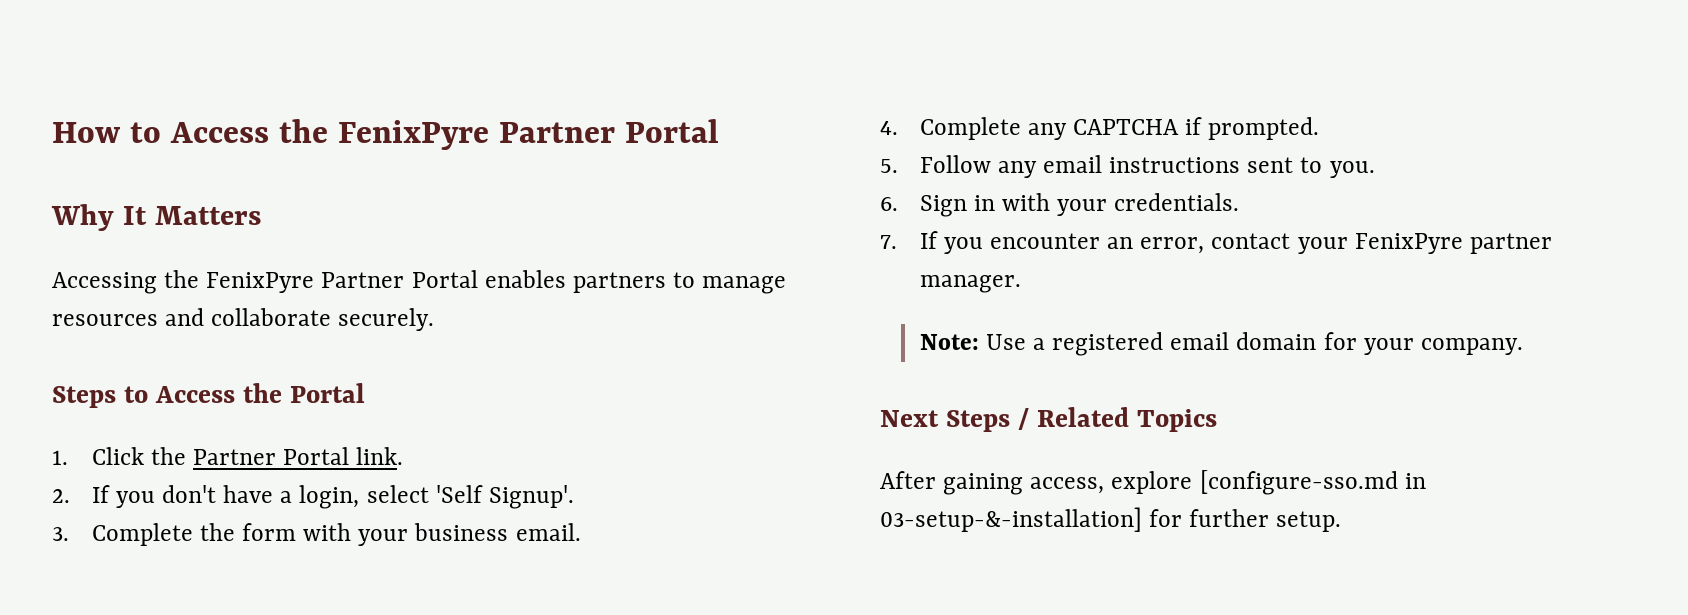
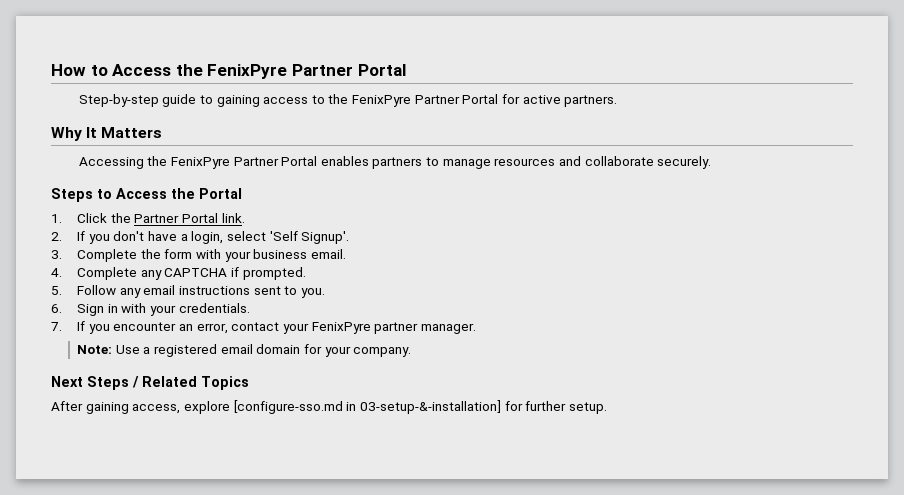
(719, 131) none -> [78,94,618,107] // Step-by-step guide to gaining access to the FenixPyre Partner Portal for active partners.

